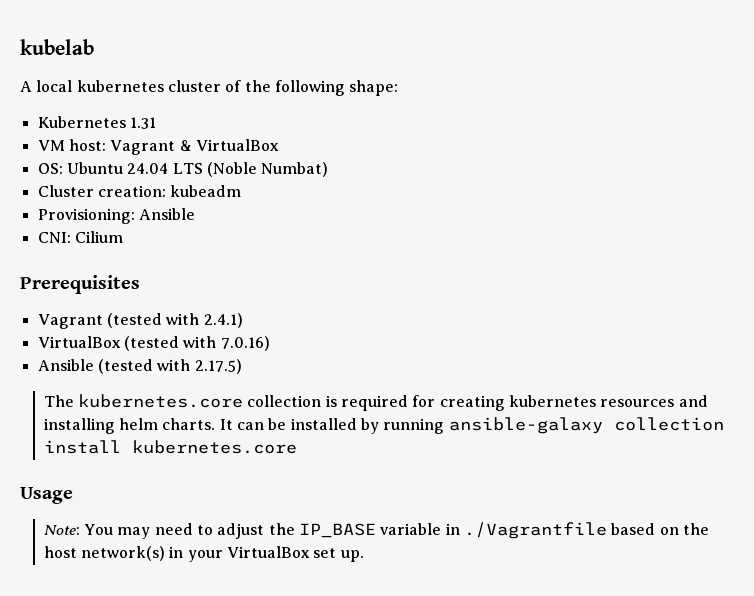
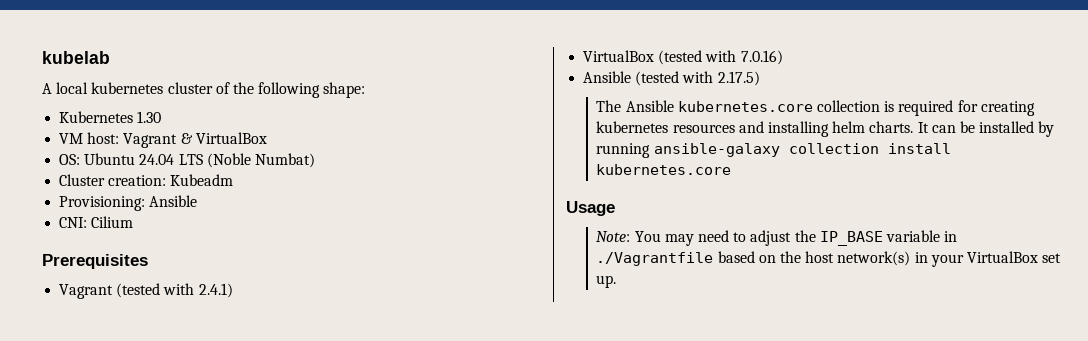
[129,117,156,129] 1.31 -> [137,111,162,123] 1.30
[170,185,242,197] kubeadm -> [170,174,234,186] Kubeadm
(74, 401) none -> [625,100,674,112] Ansible

